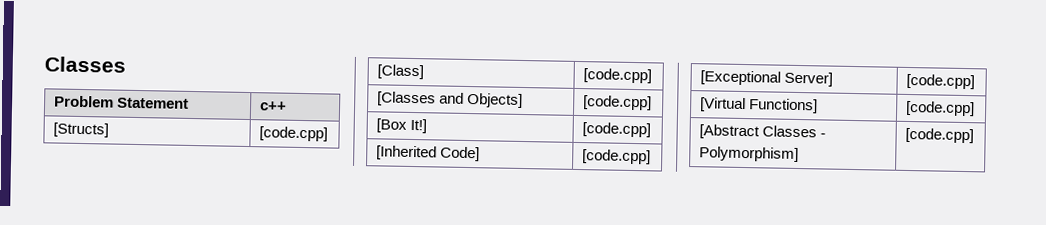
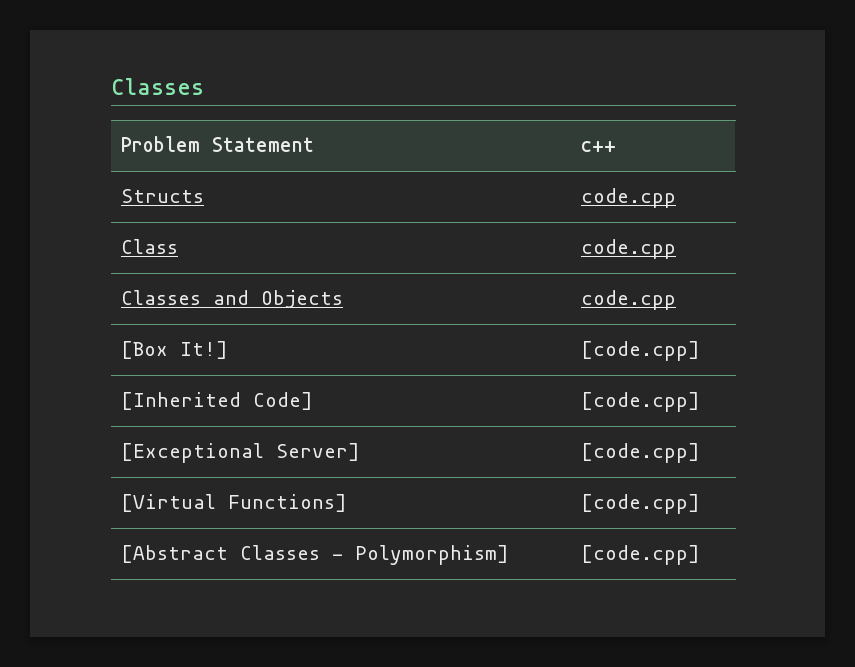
[52,122,109,138] [258,126,328,142] [376,64,424,80] [582,68,652,84] [376,91,523,108] [582,95,652,111] [Structs] | [code.cpp] // [Class] | [code.cpp] // [Classes and Objects] | [code.cpp] -> [121,189,205,203] [581,188,677,208] [121,239,179,254] [581,239,677,259] [121,290,344,308] [581,290,677,310] Structs | code.cpp // Class | code.cpp // Classes and Objects | code.cpp

